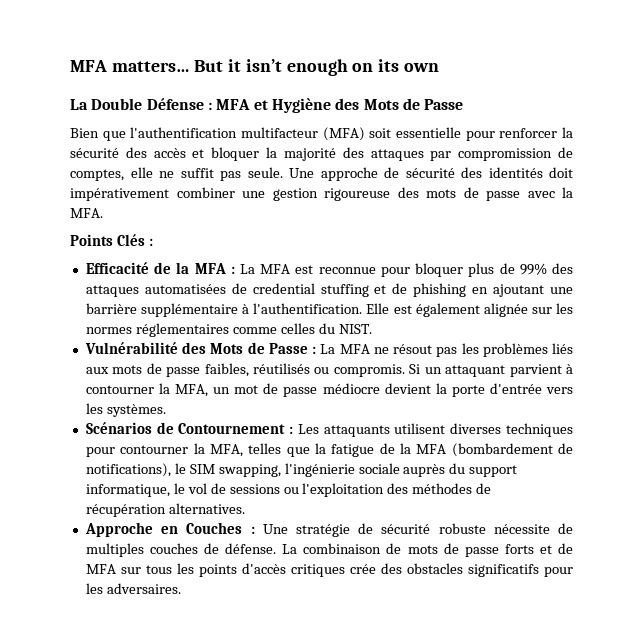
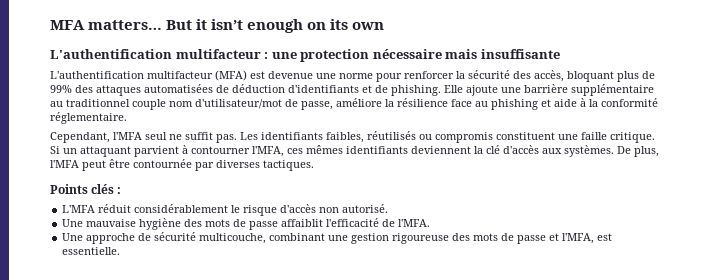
[70,98,464,113] [70,127,461,141] La Double Défense : MFA et Hygiène des Mots de Passe // Bien que l'authentification multifacteur (MFA) soit essentielle -> [50,49,560,62] [50,70,373,81] L'authentification multifacteur : une protection nécessaire mais insuffisante // L'authentification multifacteur (MFA) est devenue une norme
[153,147,573,161] [70,167,573,181] [70,187,235,201] accès et bloquer la majorité des attaques par compromission de comptes, elle ne suffit pas seule. Une approche de sécurité des identités doit impérativement combiner -> [534,70,655,82] [50,84,654,96] [50,98,658,110] [50,112,127,124] [50,131,655,143] [50,145,659,157] [50,159,314,171] [50,184,122,194] [62,204,389,216] [62,218,431,230] [62,232,326,244] accès, bloquant plus de 99% des attaques automatisées de déduction d'identifiants et de phishing. Elle ajoute une barrière supplémentaire au traditionnel couple nom d'utilisateur/mot de passe, améliore la résilience face au phishing et aide à la conformité réglementaire. // Cependant, l'MFA seul ne suffit pas. Les identifiants faibles, réutilisés ou compromis constituent une faille critique. Si un attaquant parvient à contourner l'MFA, ces mêmes identifiants deviennent la clé d'accès aux systèmes. De plus, l'MFA peut être contournée par diverses tactiques. // Points clés : // L'MFA réduit considérablement le risque d'accès non autorisé. // Une mauvaise hygiène des mots de passe affaiblit l'efficacité de l'MFA. // Une approche de sécurité multicouche, combinant
[527,187,573,198] [70,208,103,218] [70,234,153,246] [85,262,574,277] [85,283,574,297] [85,303,573,317] [85,323,372,337] [84,342,573,357] [85,363,573,377] [85,383,573,397] [85,403,166,417] [85,422,574,437] [85,443,573,457] [85,463,518,477] [85,483,492,497] [85,503,245,517] [84,522,573,537] [85,543,573,557] [85,563,573,577] [85,583,181,594] avec la MFA. // Points Clés : // Efficacité de la MFA : La MFA est reconnue pour bloquer plus de 99% des attaques automatisées de credential stuffing et de phishing en ajoutant une barrière supplémentaire à l'authentification. Elle est également alignée sur les normes réglementaires comme celles du NIST. // Vulnérabilité des Mots de Passe : La MFA ne résout pas les problèmes liés aux mots de passe faibles, réutilisés ou compromis. Si un attaquant parvient à contourner la MFA, un mot de passe médiocre devient la porte d'entrée vers les systèmes. // Scénarios de Contournement : Les attaquants utilisent diverses techniques pour contourner la MFA, telles que la fatigue de la MFA (bombardement de notifications), le SIM swapping, l'ingénierie sociale auprès du support informatique, le vol de sessions ou l'exploitation des méthodes de récupération alternatives. // Approche en Couches : Une stratégie de sécurité robuste nécessite de multiples couches de défense. La combinaison de mots de passe forts et de MFA sur tous les points d'accès critiques crée des obstacles significatifs pour les adversaires. -> [549,233,613,244] [62,247,121,255] et l'MFA, est essentielle.

